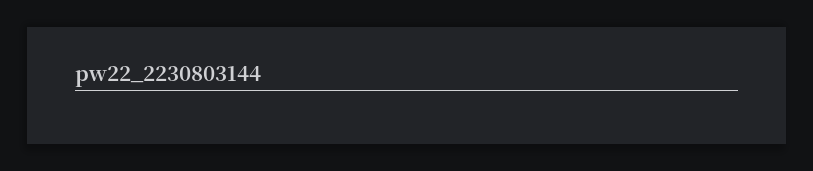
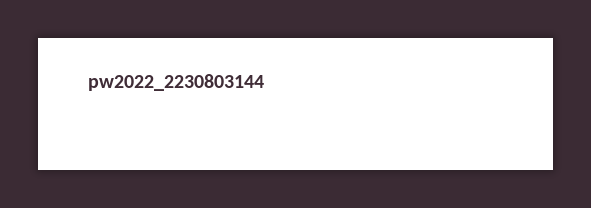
[75,66,261,87] pw22_2230803144 -> [88,74,264,91] pw2022_2230803144

